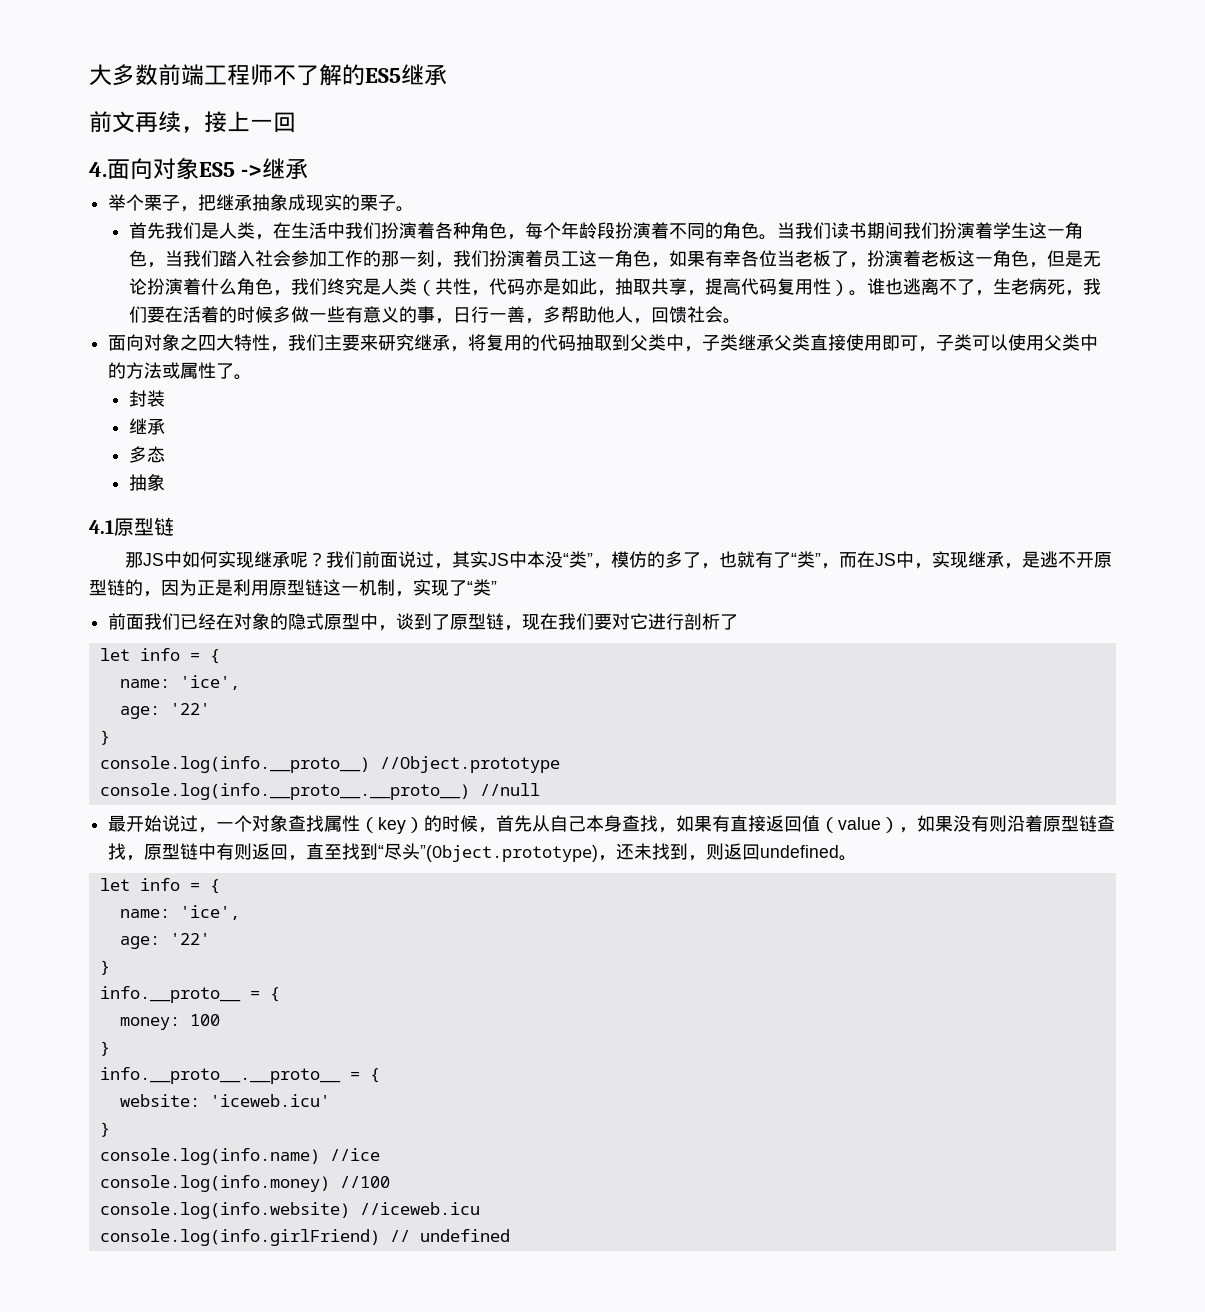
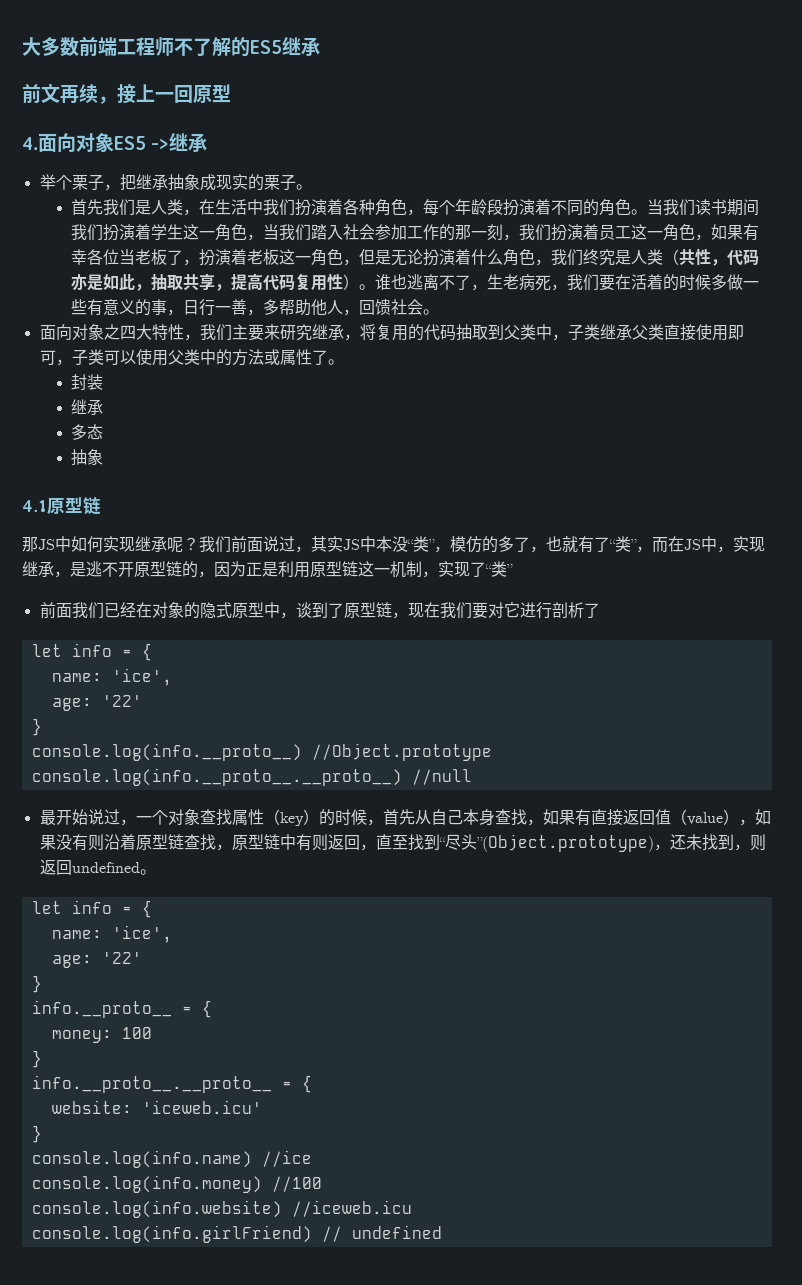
(296, 122) none -> [193,84,231,103] 原型

